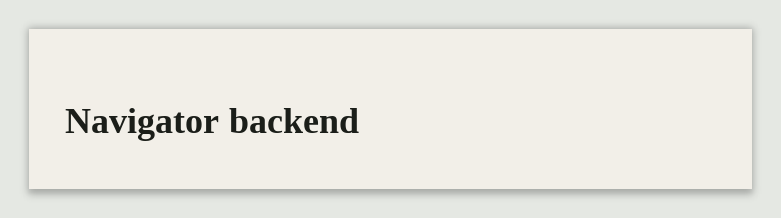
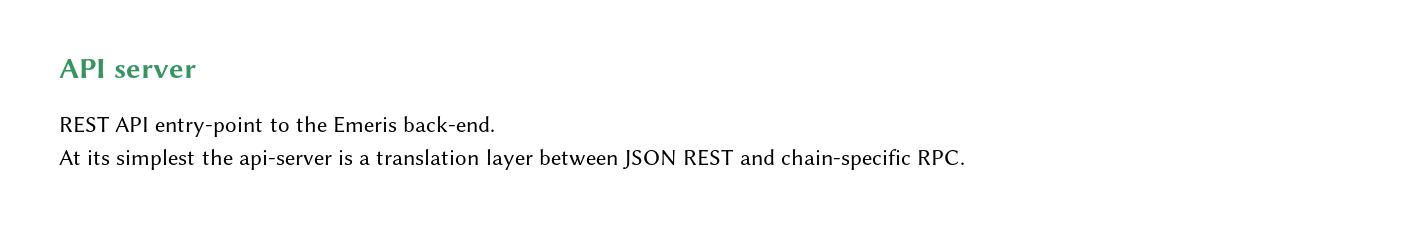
[65,108,359,141] Navigator backend -> [59,59,196,78] [59,116,496,137] [59,149,965,170] API server // REST API entry-point to the Emeris back-end. // At its simplest the api-server is a translation layer between JSON REST and chain-specific RPC.

